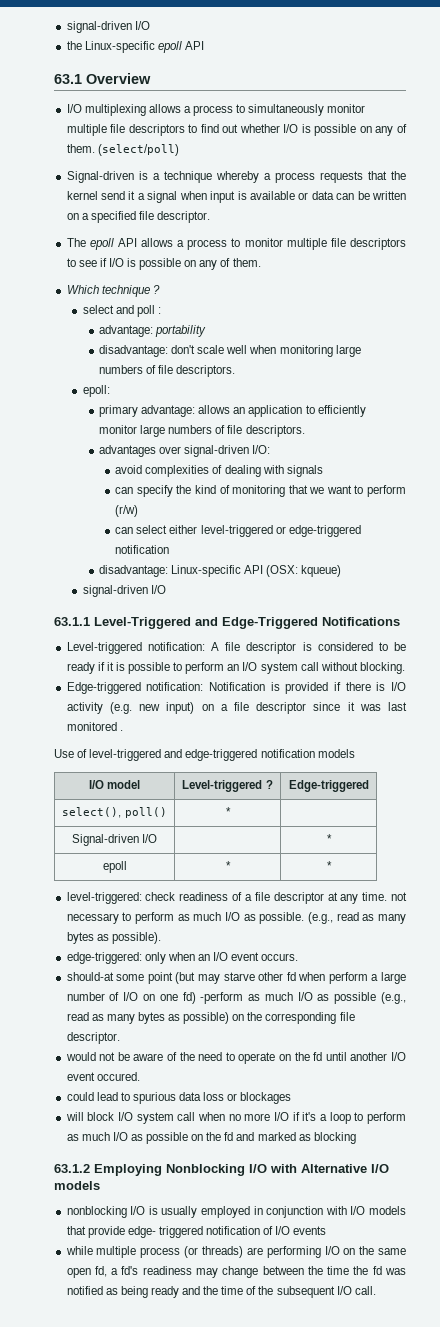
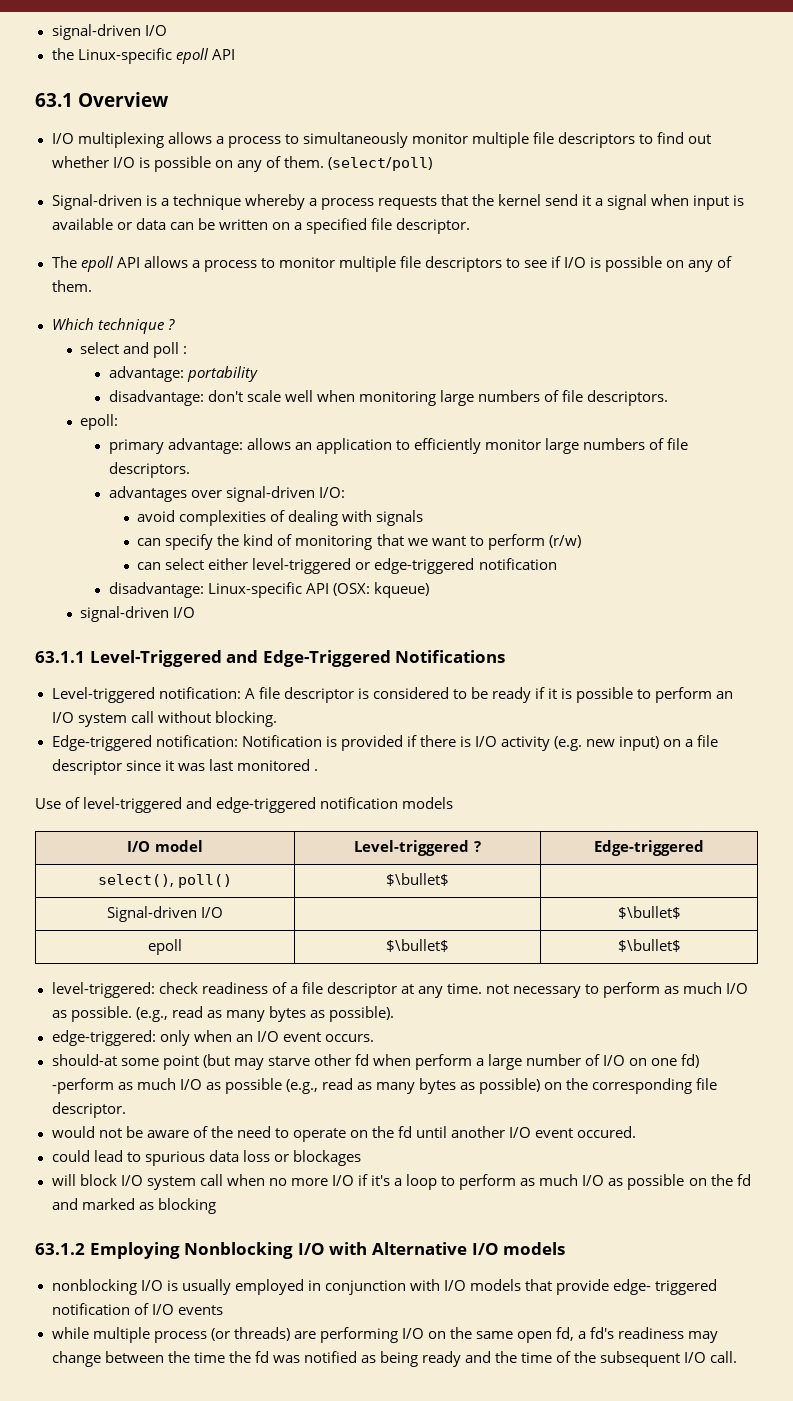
[225,807,231,816] * -> [386,873,449,886] $\bullet$
[326,834,332,843] * -> [617,906,681,919] $\bullet$
[225,861,231,870] [326,861,332,870] * | * -> [386,939,449,952] [617,939,681,952] $\bullet$ | $\bullet$

